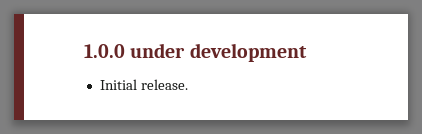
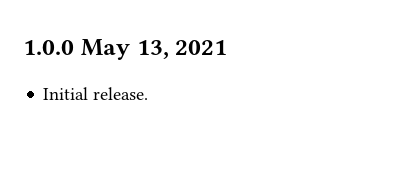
[130,43,307,62] under development -> [80,39,228,60] May 13, 2021

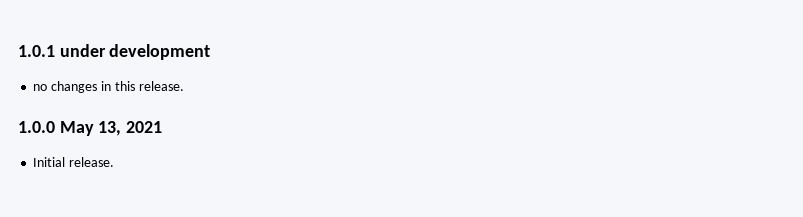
(23, 47) none -> [18,44,211,60] [33,81,184,93] 1.0.1 under development // no changes in this release. //

